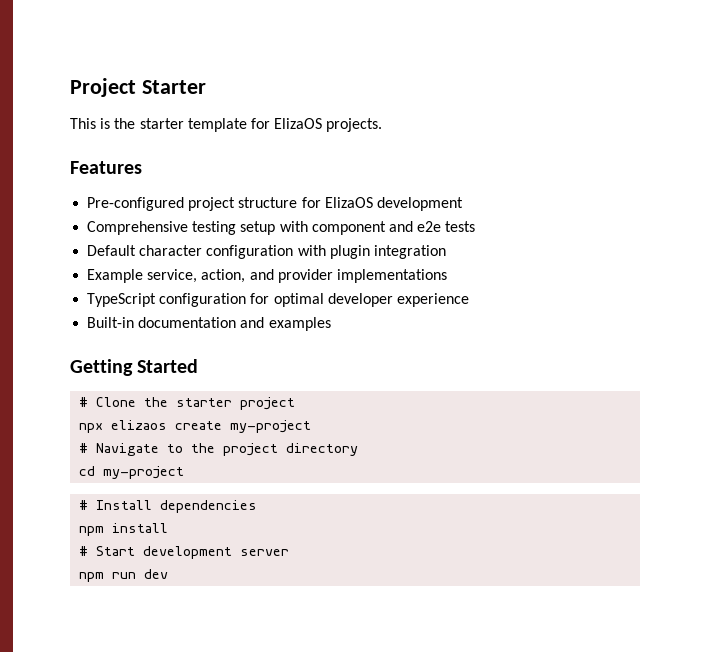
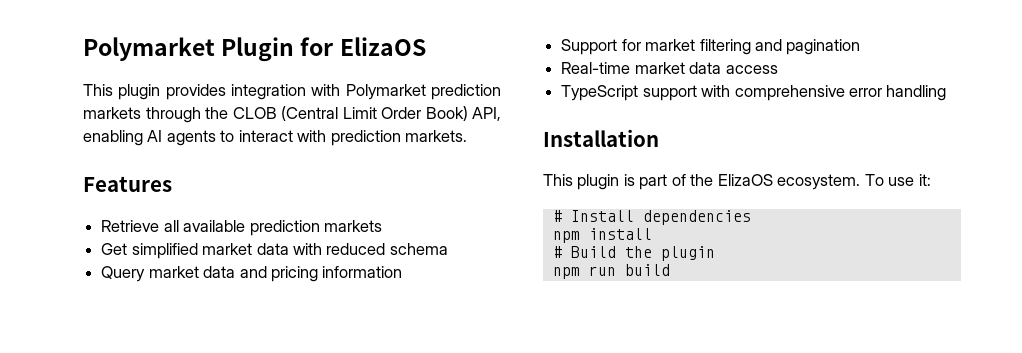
[70,78,206,97] [70,118,383,132] [70,161,142,174] [87,197,463,211] [87,221,476,235] [87,245,446,259] [87,269,447,283] [87,293,469,307] [87,317,331,331] [70,359,199,376] [79,397,296,410] [79,420,312,433] [79,443,359,456] [79,466,185,479] Project Starter // This is the starter template for ElizaOS projects. // Features // Pre-configured project structure for ElizaOS development // Comprehensive testing setup with component and e2e tests // Default character configuration with plugin integration // Example service, action, and provider implementations // TypeScript configuration for optimal developer experience // Built-in documentation and examples // Getting Started // # Clone the starter project // npx elizaos create my-project // # Navigate to the project directory // cd my-project -> [83,37,426,62] [83,84,501,100] [83,106,501,123] [83,130,468,146] [83,176,172,192] [101,220,382,236] [101,243,448,259] [101,266,403,282] [561,39,861,55] [561,62,778,74] [561,85,947,101] [543,129,659,147] [543,174,931,190] Polymarket Plugin for ElizaOS // This plugin provides integration with Polymarket prediction markets through the CLOB (Central Limit Order Book) API, enabling AI agents to interact with prediction markets. // Features // Retrieve all available prediction markets // Get simplified market data with reduced schema // Query market data and pricing information // Support for market filtering and pagination // Real-time market data access // TypeScript support with comprehensive error handling // Installation // This plugin is part of the ElizaOS ecosystem. To use it:
[96,546,290,559] Start development server -> [570,246,715,261] Build the plugin
[144,569,169,579] dev -> [624,264,670,276] build

